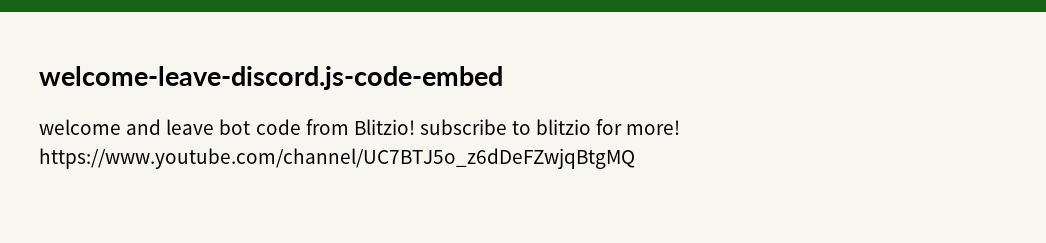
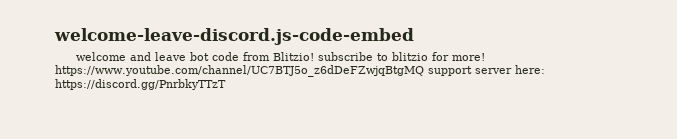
(635, 158) none -> [427,65,545,76] [55,79,226,90] support server here: https://discord.gg/PnrbkyTTzT

